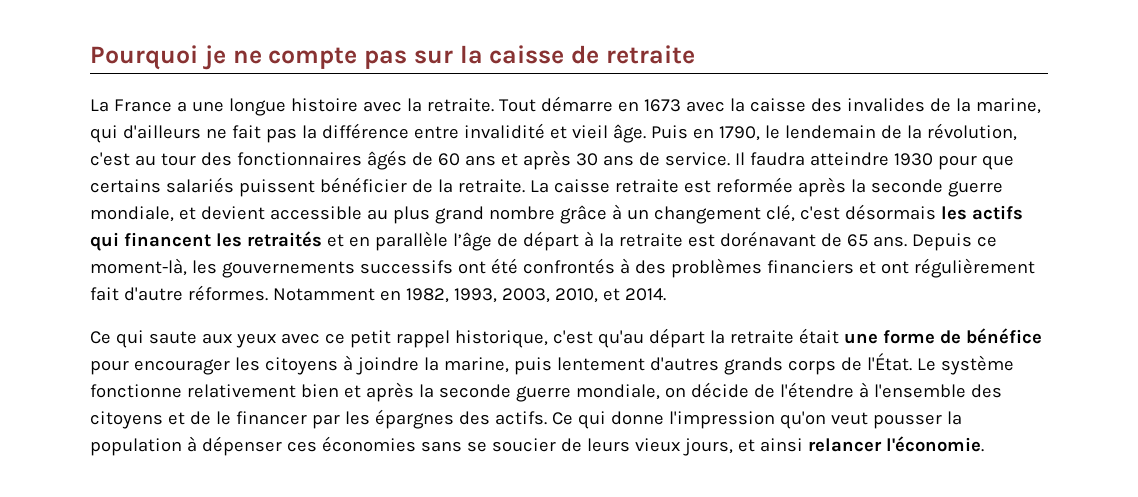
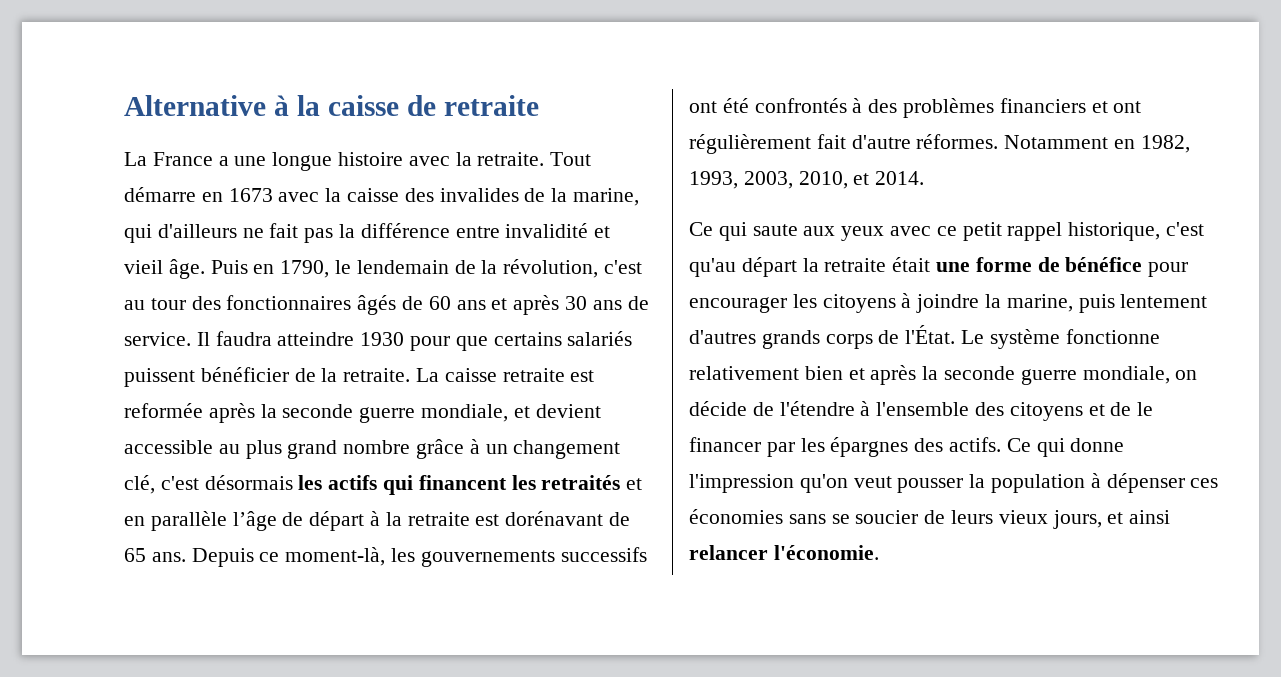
[90,45,453,70] Pourquoi je ne compte pas sur -> [124,95,289,116] Alternative à

